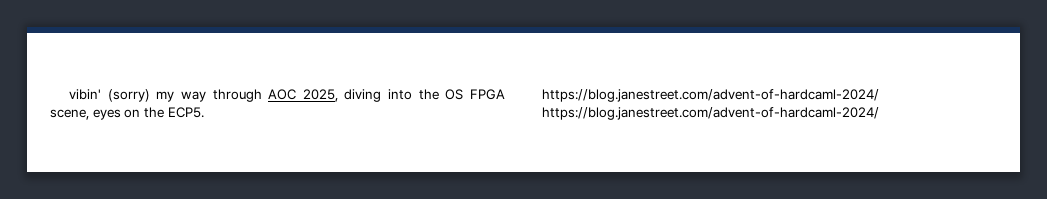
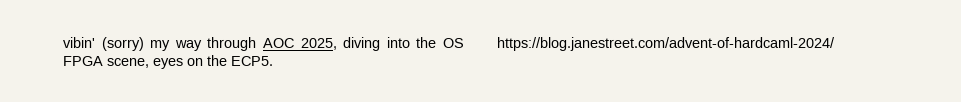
[542,107,879,120] https://blog.janestreet.com/advent-of-hardcaml-2024/ -> (835, 44) none

